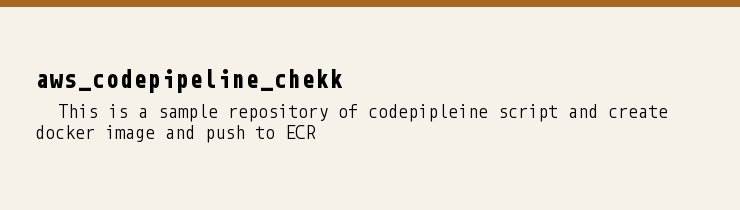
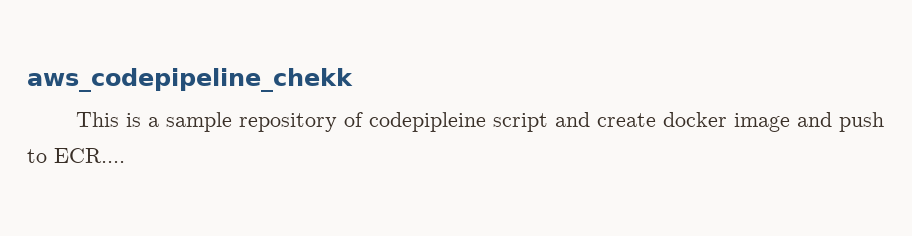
[285,125,316,139] ECR -> [54,148,125,163] ECR....

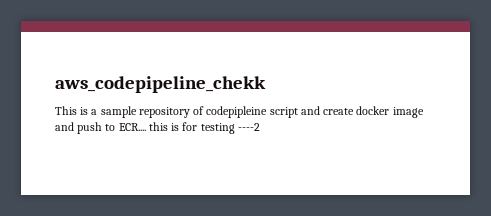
(125, 155) none -> [148,122,260,134] this is for testing ----2

